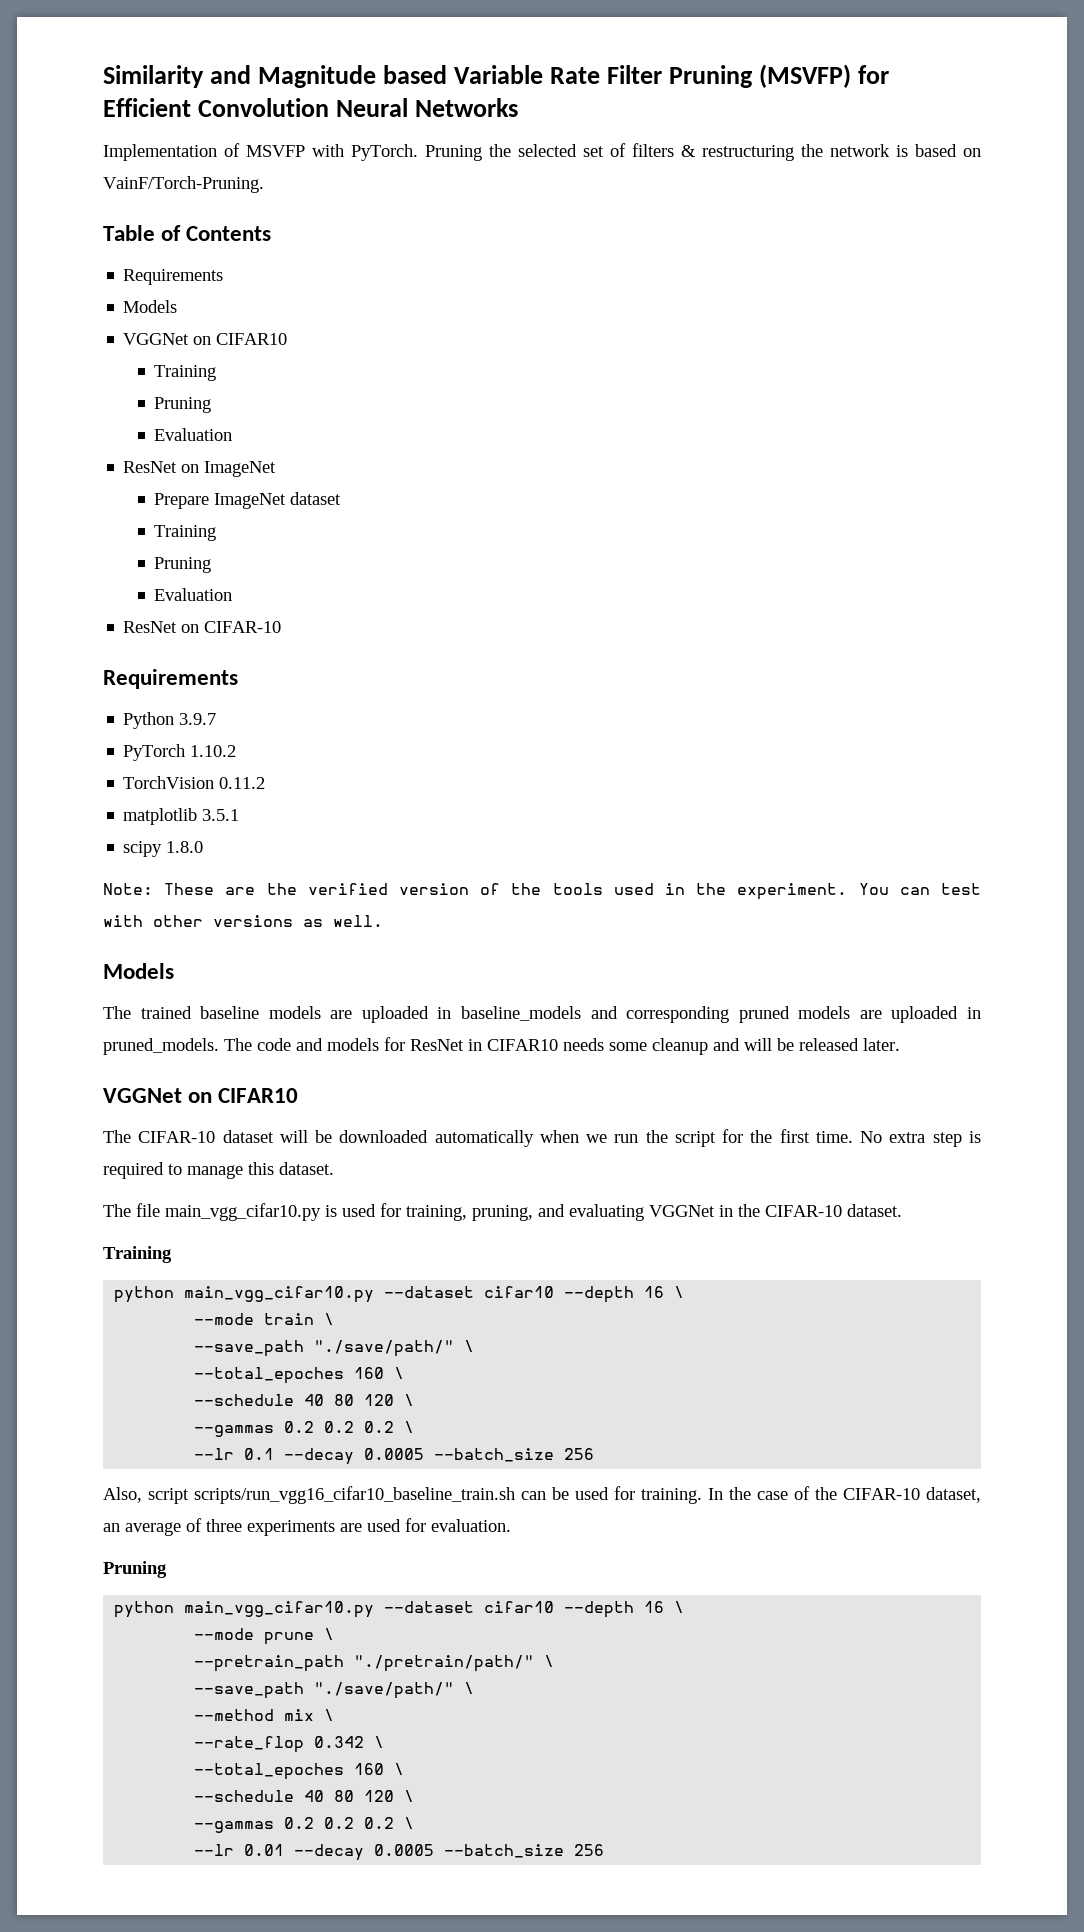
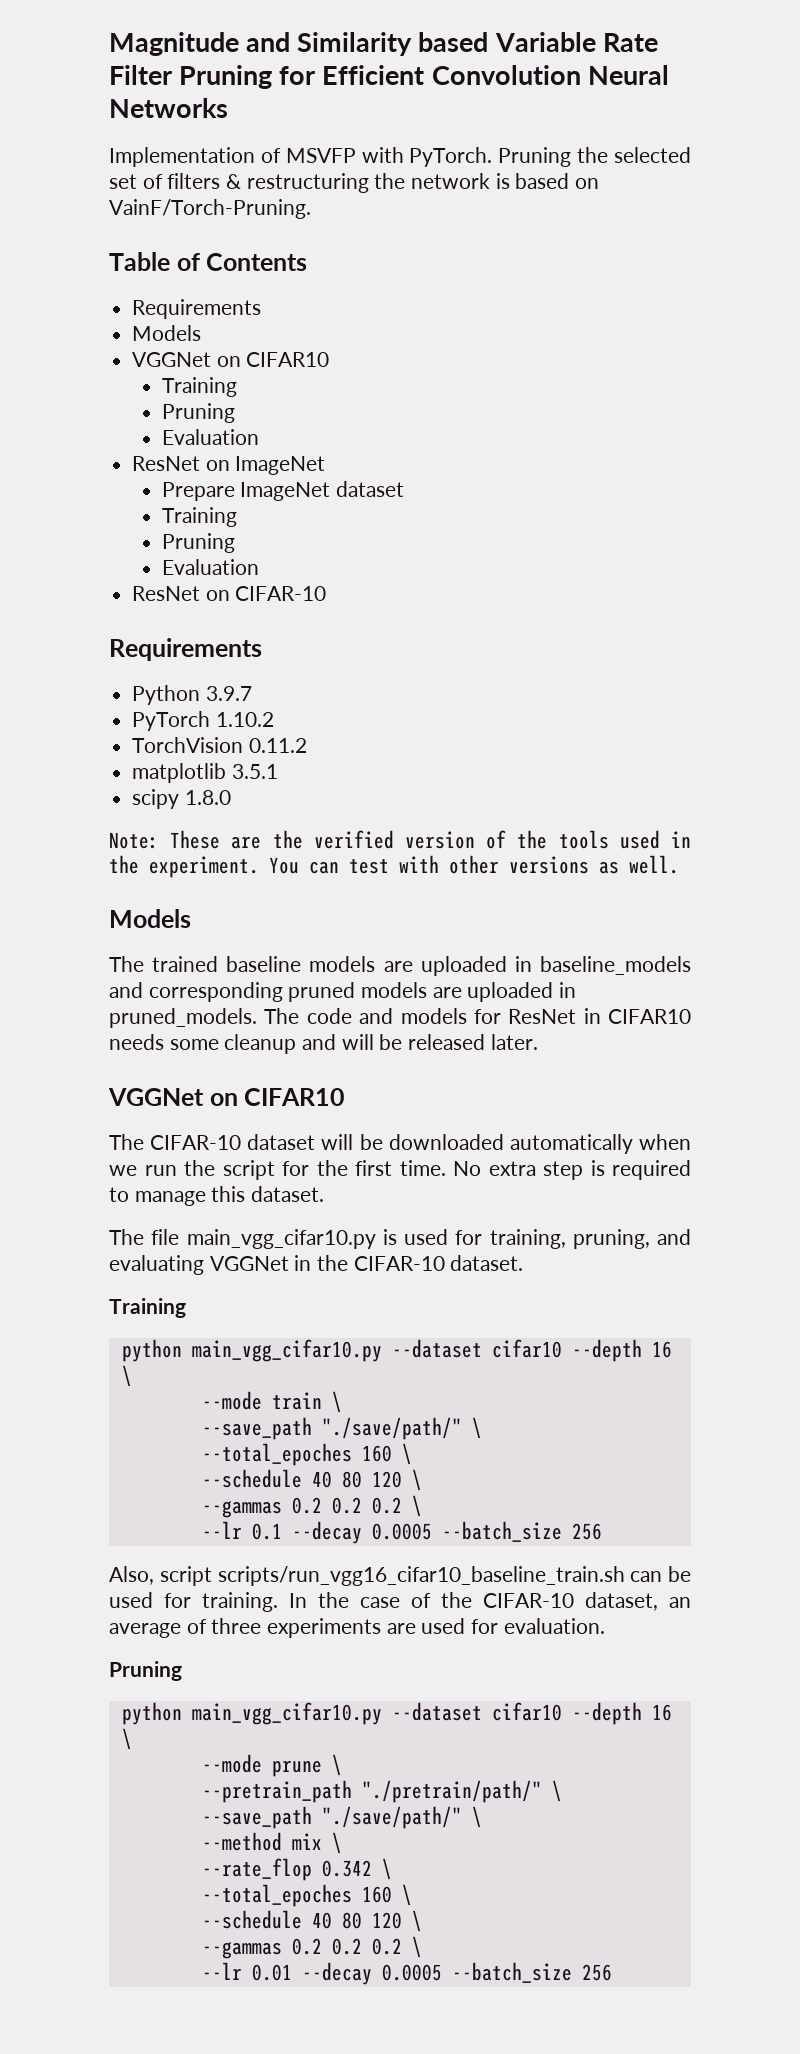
[103,65,377,88] Similarity and Magnitude -> [109,32,413,56] Magnitude and Similarity
[759,64,852,88] (MSVFP) -> (273, 77) none

